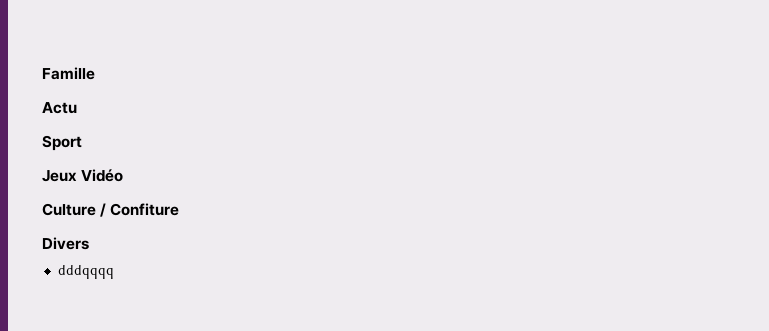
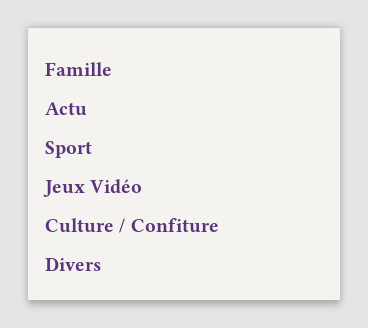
[57,265,114,279] // dddqqqq -> (101, 264) none

